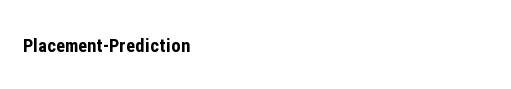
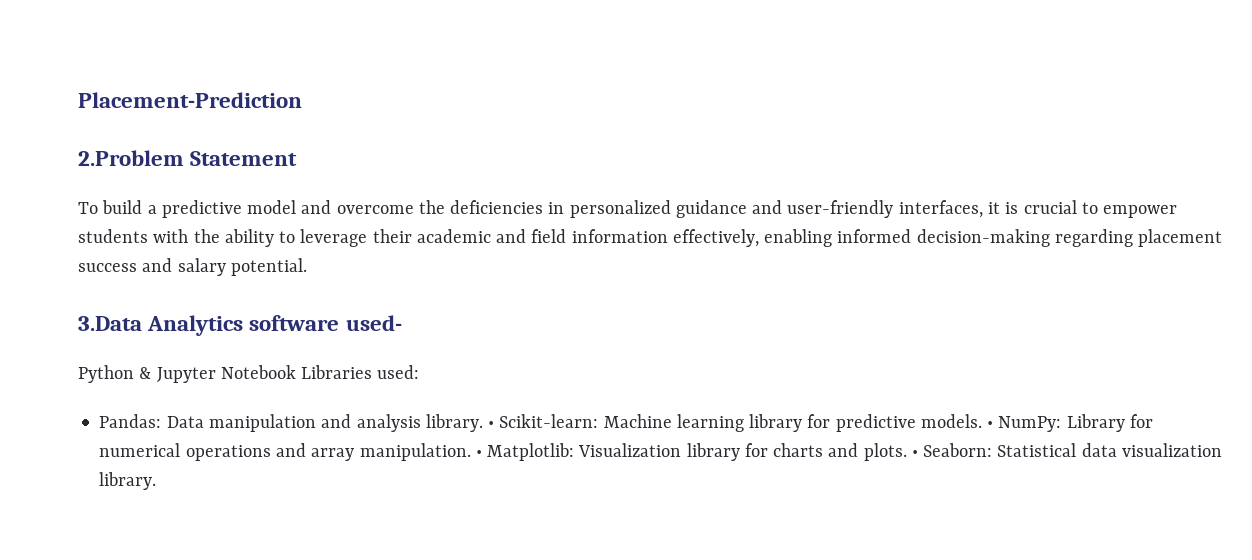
(190, 45) none -> [78,150,298,166] [78,200,1178,218] [78,229,1223,247] [78,258,307,276] [78,315,402,336] [78,365,420,383] [99,414,1153,432] [99,443,1222,461] [99,472,157,490] // 2.Problem Statement // To build a predictive model and overcome the deficiencies in personalized guidance and user-friendly interfaces, it is crucial to empower students with the ability to leverage their academic and field information effectively, enabling informed decision-making regarding placement success and salary potential. // 3.Data Analytics software used- // Python & Jupyter Notebook Libraries used: // Pandas: Data manipulation and analysis library. • Scikit-learn: Machine learning library for predictive models. • NumPy: Library for numerical operations and array manipulation. • Matplotlib: Visualization library for charts and plots. • Seaborn: Statistical data visualization library.

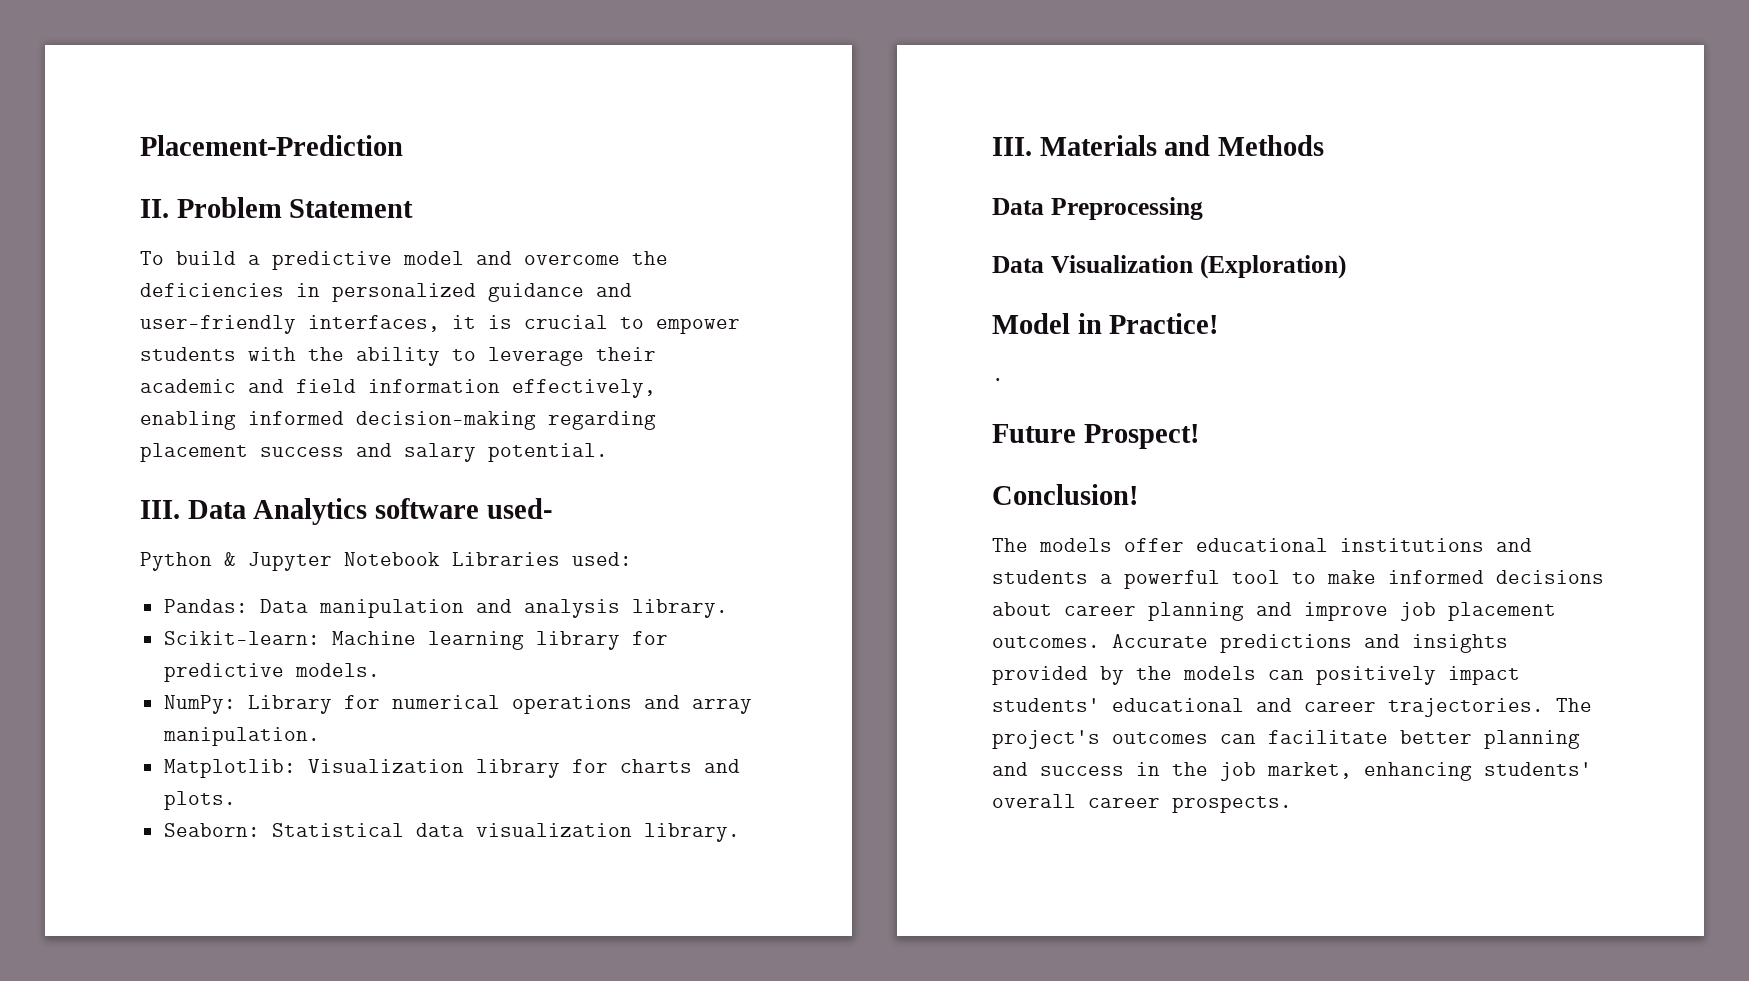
[78,150,184,166] 2.Problem -> [140,197,282,218] II. Problem
[78,316,142,331] 3.Data -> [140,500,246,519] III. Data
[488,421,495,428] • -> (728, 608) //
[987,421,994,428] • -> (380, 670) //
[475,450,482,457] • -> (320, 736) //
[911,450,918,457] • -> (236, 800) //
(157, 481) none -> [992,135,1325,156] [992,197,1203,220] [992,255,1346,279] [992,313,1219,334] [992,378,1004,381] [992,424,1199,449] [992,484,1138,505] [992,538,1532,552] [992,570,1604,589] [992,602,1556,621] [992,634,1508,653] [992,666,1520,685] [992,698,1592,717] [992,730,1580,749] [992,762,1592,781] [992,794,1292,813] // III. Materials and Methods // Data Preprocessing // Data Visualization (Exploration) // Model in Practice! // . // Future Prospect! // Conclusion! // The models offer educational institutions and students a powerful tool to make informed decisions about career planning and improve job placement outcomes. Accurate predictions and insights provided by the models can positively impact students' educational and career trajectories. The project's outcomes can facilitate better planning and success in the job market, enhancing students' overall career prospects.

